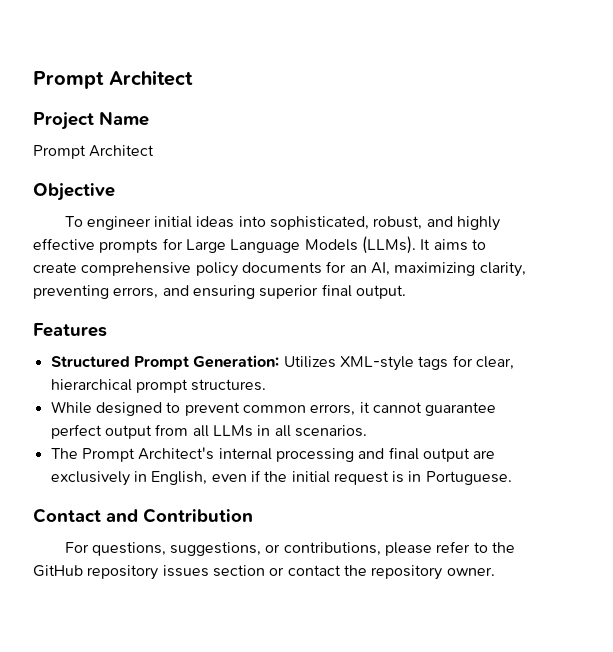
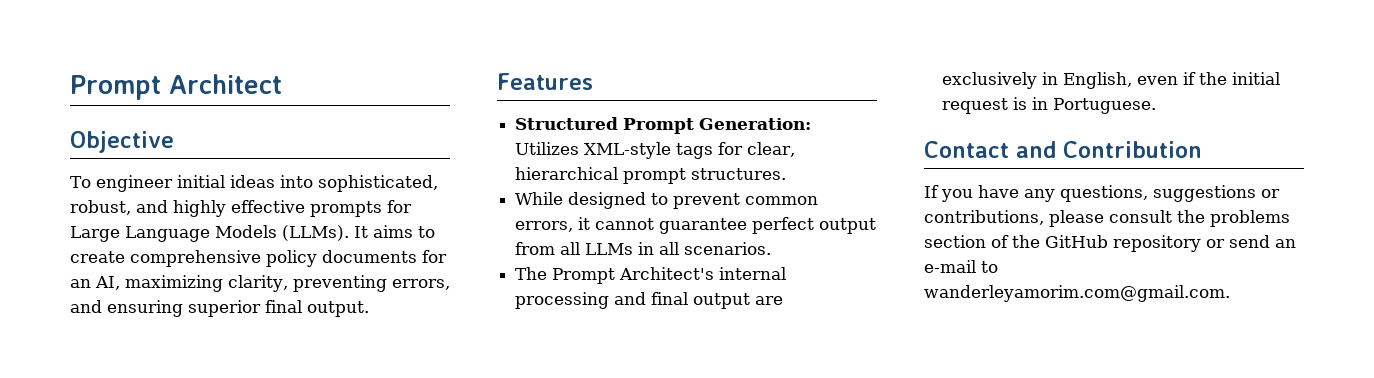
[33,70,193,89] [33,111,149,130] [33,145,155,159] Prompt Architect // Project Name // Prompt Architect -> [70,74,282,100] Prompt Architect
[64,541,516,556] [33,565,495,580] For questions, suggestions, or contributions, please refer to the GitHub repository issues section or contact the repository owner. -> [924,185,1280,202] [924,210,1290,227] [924,235,1296,252] [924,260,998,273] [924,285,1230,302] If you have any questions, suggestions or contributions, please consult the problems section of the GitHub repository or send an e-mail to wanderleyamorim.com@gmail.com.

